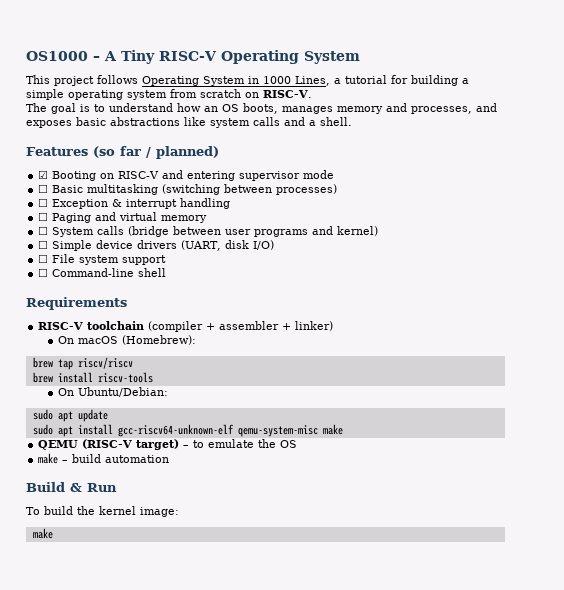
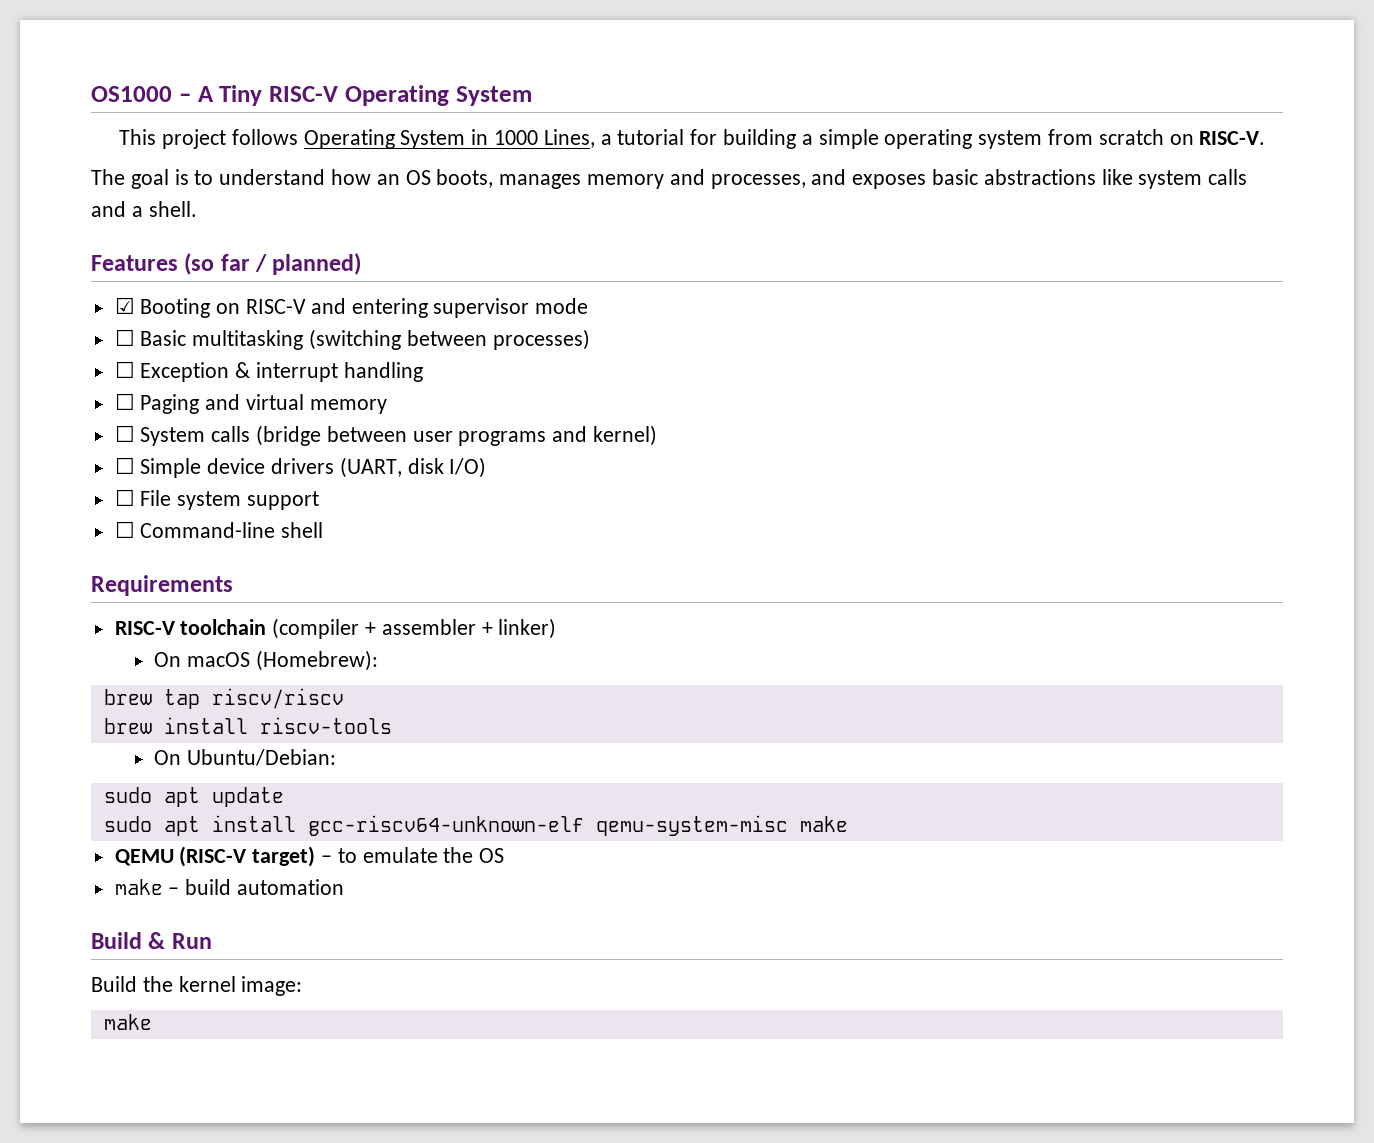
[26,506,73,515] To build -> [91,976,137,992] Build

